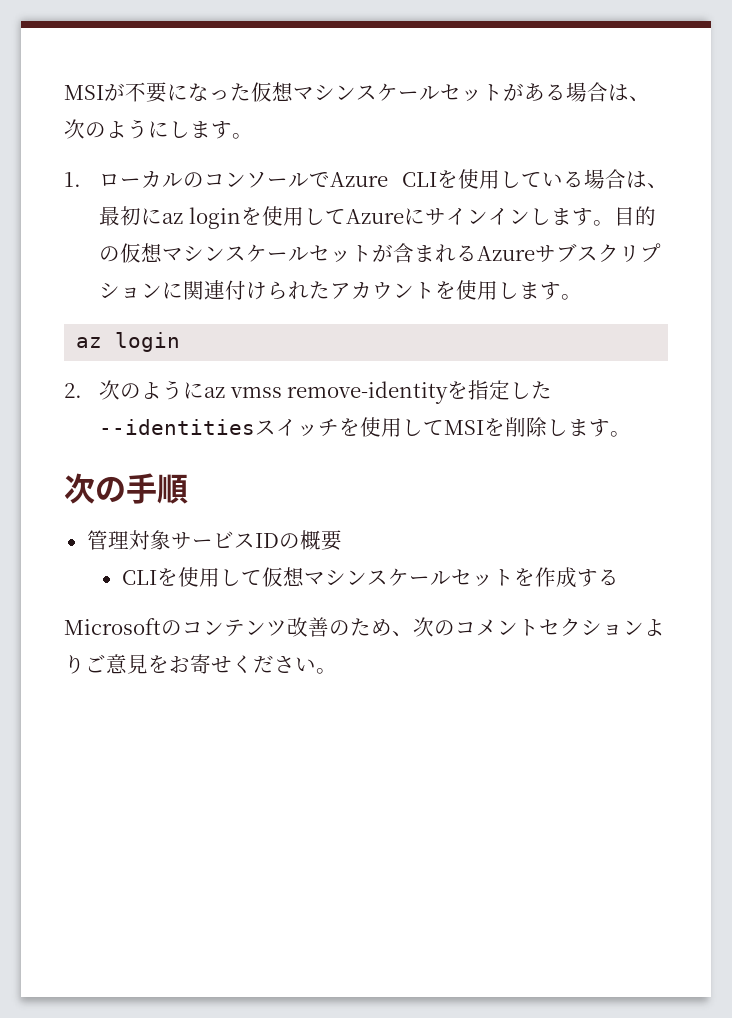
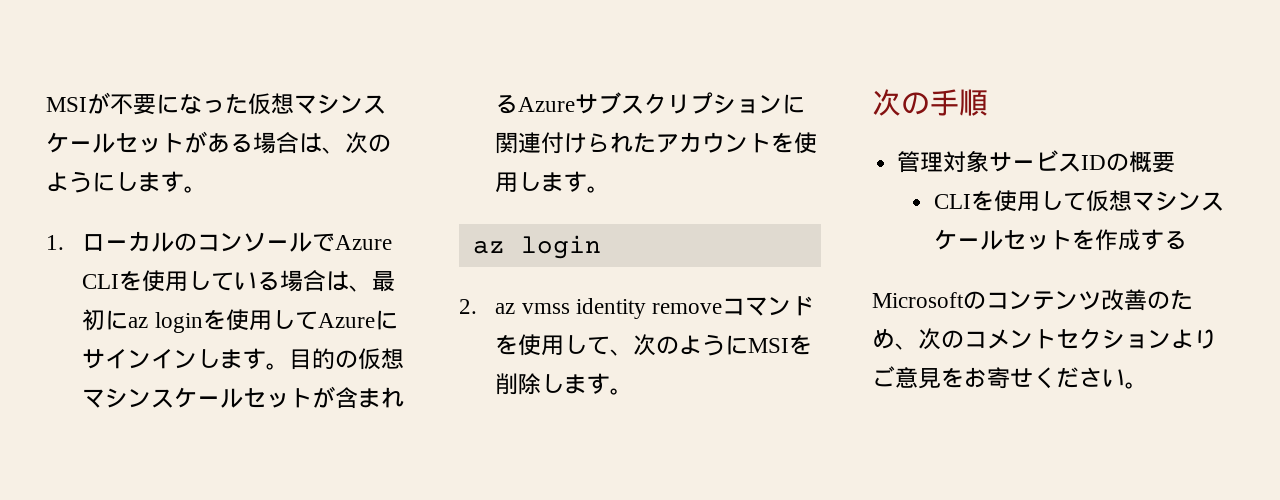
[99,380,553,404] [99,417,445,437] 次のようにaz vmss remove-identityを指定した--identitiesスイッチを使用して -> [495,296,814,319] [495,334,749,356] az vmss identity removeコマンドを使用して、次のように

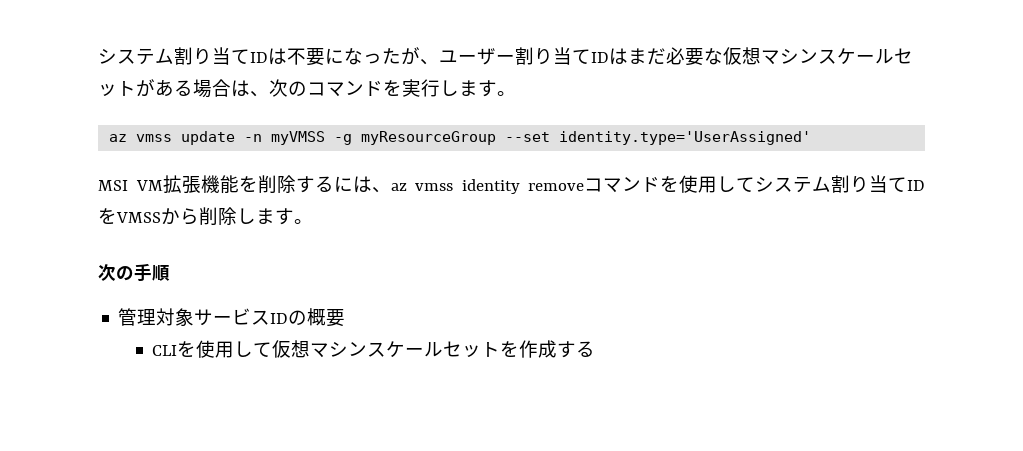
[46,92,248,115] MSIが不要になった -> [98,47,723,66] システム割り当てIDは不要になったが、ユーザー割り当てIDはまだ必要な
[46,171,207,193] [46,231,393,252] [82,270,396,292] [82,309,398,333] [82,348,405,370] [82,386,405,409] [495,92,806,114] [495,132,818,154] [495,171,611,193] [472,235,601,259] [459,299,477,314] ようにします。 // 1.ローカルのコンソールでAzure CLIを使用している場合は、最初にaz loginを使用してAzureにサインインします。目的の仮想マシンスケールセットが含まれるAzureサブスクリプションに関連付けられたアカウントを使用します。 // az login // 2. -> [307,79,516,97] [109,131,812,145] [98,175,391,194] コマンドを実行します。 // az vmss update -n myVMSS -g myResourceGroup --set identity.type='UserAssigned' // MSI VM拡張機能を削除するには、
[610,334,813,356] 、次のようにMSIを -> [755,175,925,193] [98,208,199,225] システム割り当てIDをVMSSから
[872,289,1193,311] [872,328,1217,350] [872,366,1148,389] // Microsoftのコンテンツ改善のため、次のコメントセクションよりご意見をお寄せください。 -> (596, 349) none

